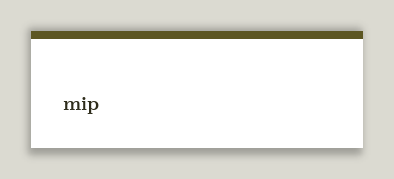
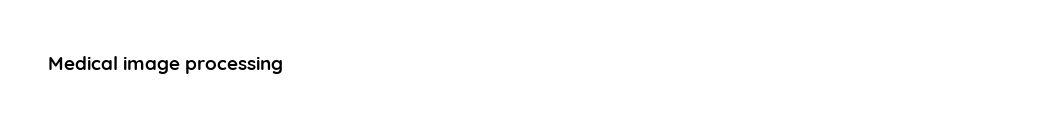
[63,97,99,114] mip -> [48,56,284,74] Medical image processing

